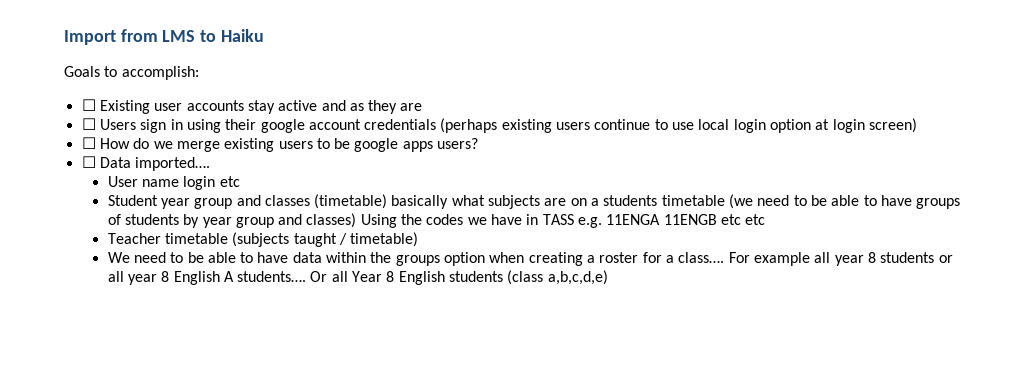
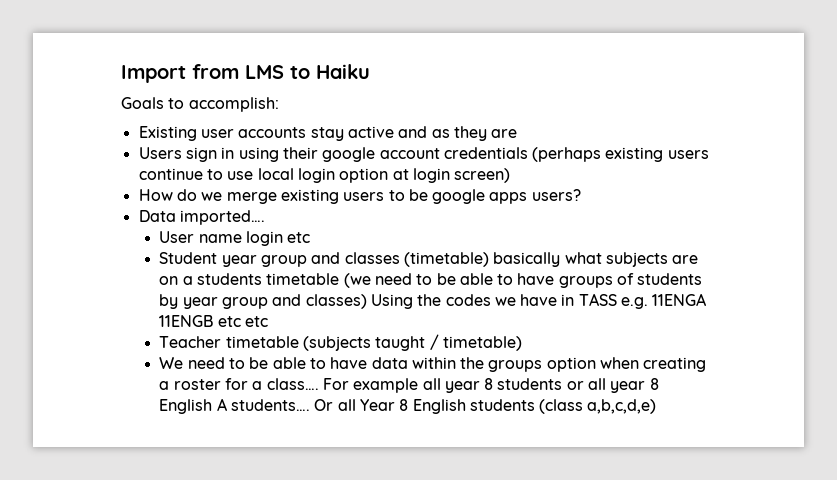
[81,99,96,111] ☐ -> (279, 104) none
[81,118,96,130] ☐ -> (518, 133) none
[81,137,96,149] ☐ -> (511, 175) none
[81,156,96,168] ☐ -> (581, 195) none

